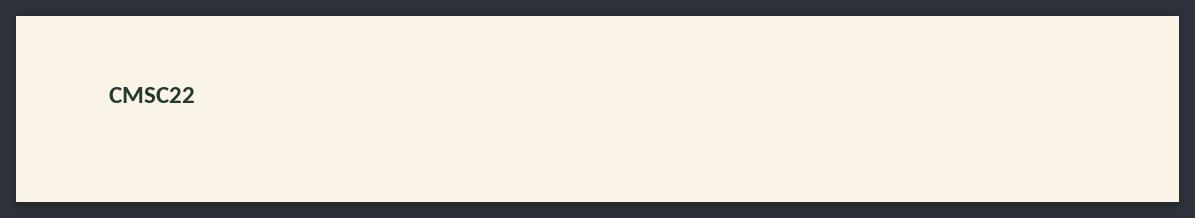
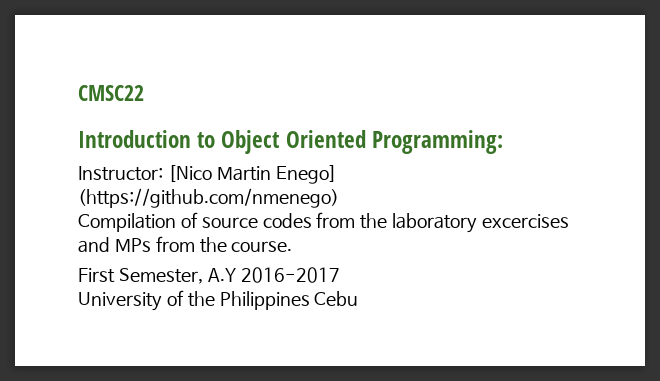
(195, 95) none -> [78,130,503,154] [78,165,337,184] [78,188,339,208] [78,212,570,233] [78,236,293,253] [78,267,340,284] [78,290,359,311] // Introduction to Object Oriented Programming: // Instructor: [Nico Martin Enego] (https://github.com/nmenego) // Compilation of source codes from the laboratory excercises and MPs from the course. // First Semester, A.Y 2016-2017 // University of the Philippines Cebu

